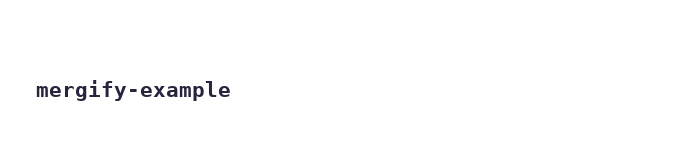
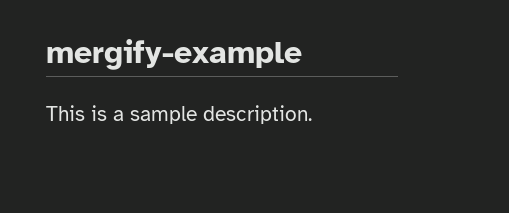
(231, 90) none -> [46,105,312,124] // This is a sample description.

